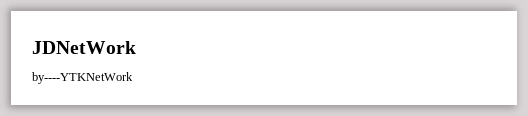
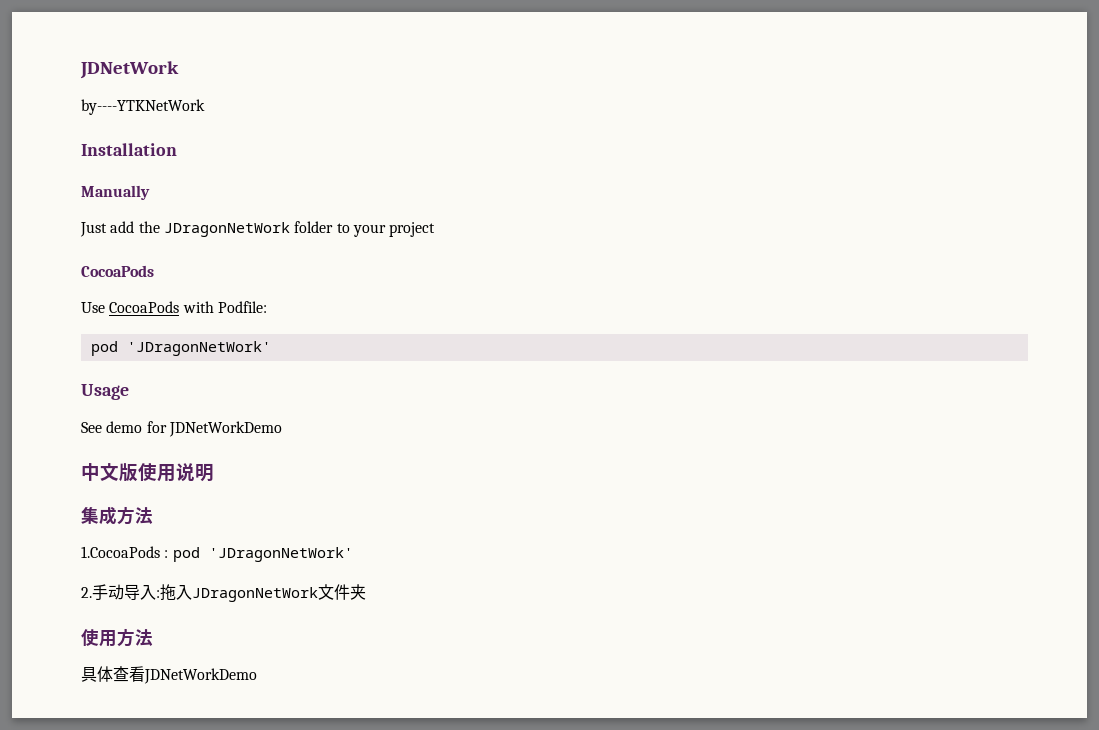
(133, 78) none -> [81,143,177,156] [81,185,150,200] [80,221,436,237] [81,265,154,277] [81,301,267,313] [90,341,271,356] [81,384,129,400] [81,421,282,437] [81,463,214,482] [81,506,153,525] [81,546,353,562] [81,584,366,602] [81,628,153,647] [81,666,257,684] // Installation // Manually // Just add the JDragonNetWork folder to your project // CocoaPods // Use CocoaPods with Podfile: // pod 'JDragonNetWork' // Usage // See demo for JDNetWorkDemo // 中文版使用说明 // 集成方法 // 1.CocoaPods : pod 'JDragonNetWork' // 2.手动导入:拖入JDragonNetWork文件夹 // 使用方法 // 具体查看JDNetWorkDemo

